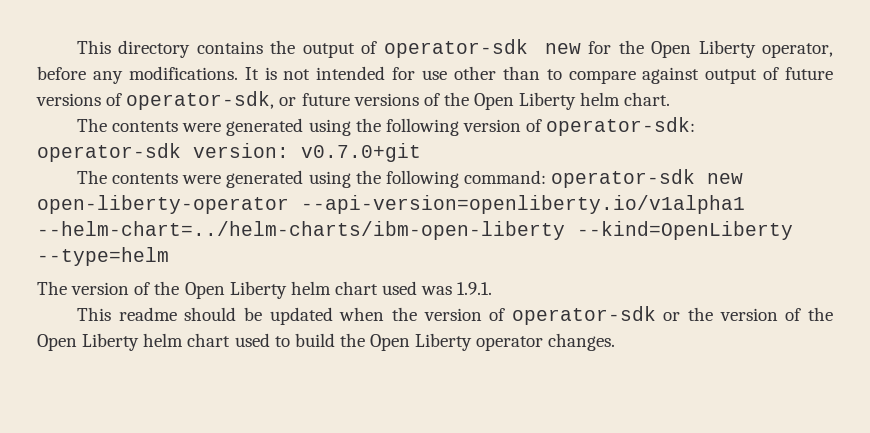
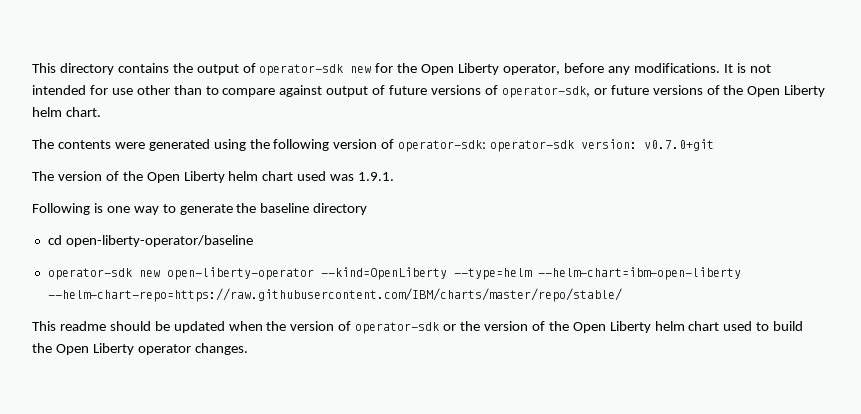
[77,169,744,188] [37,195,745,214] [37,221,793,240] [37,247,169,266] // The contents were generated using the following command: operator-sdk new open-liberty-operator --api-version=openliberty.io/v1alpha1 --helm-chart=../helm-charts/ibm-open-liberty --kind=OpenLiberty --type=helm -> (715, 145) none
(493, 288) none -> [32,203,368,215] [47,235,253,247] [47,267,741,280] [47,288,622,302] // Following is one way to generate the baseline directory // cd open-liberty-operator/baseline // operator-sdk new open-liberty-operator --kind=OpenLiberty --type=helm --helm-chart=ibm-open-liberty --helm-chart-repo=https://raw.githubusercontent.com/IBM/charts/master/repo/stable/

